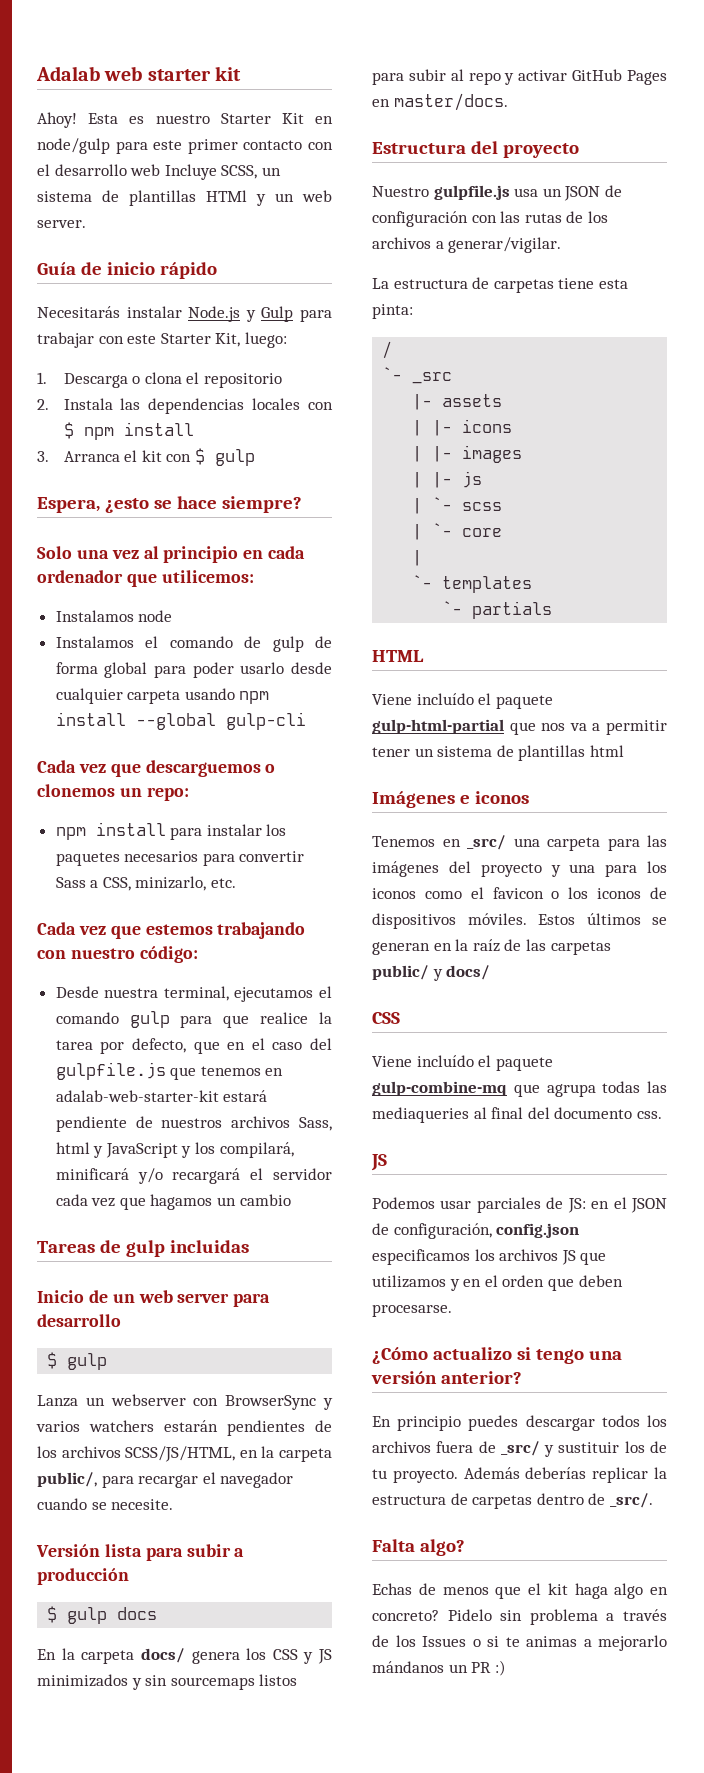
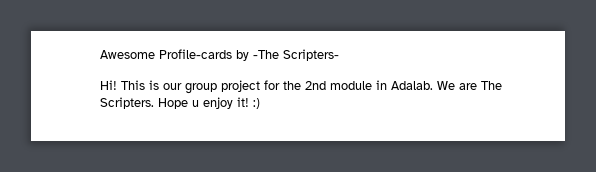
[36,66,241,81] [37,112,333,128] [37,138,333,154] [37,164,281,180] [37,190,332,206] [37,220,86,228] [37,262,217,279] [37,306,332,322] [37,332,287,348] [37,372,283,388] [37,398,333,414] [63,422,194,440] [37,448,256,466] [37,496,302,513] [37,546,306,563] [37,570,254,587] [55,610,173,622] [55,636,332,652] [55,662,332,678] [55,688,270,704] [55,712,306,730] [37,760,276,777] [37,784,189,801] [55,822,287,840] [55,851,305,866] [55,876,237,891] [37,922,306,939] [37,946,198,963] [55,986,332,1002] [55,1011,333,1028] [55,1038,333,1054] [55,1062,284,1080] [55,1090,268,1102] [55,1116,332,1132] [55,1142,294,1158] [55,1168,332,1184] [55,1194,291,1210] [37,1240,249,1257] [37,1290,271,1307] [37,1314,121,1327] [47,1352,108,1370] [37,1394,334,1410] [36,1420,332,1436] [37,1446,332,1462] [37,1472,294,1488] [37,1498,174,1510] [36,1544,245,1561] [37,1568,129,1585] [47,1606,158,1624] [37,1648,332,1664] [37,1674,298,1690] [372,69,667,85] [372,93,508,111] [372,141,579,158] [372,185,622,201] [372,211,608,227] [372,237,562,253] [372,277,628,293] [372,304,413,319] [382,341,393,359] [382,367,453,384] [412,394,503,410] [412,419,513,436] [412,445,523,463] [412,471,483,488] [412,497,503,514] [412,523,503,540] [412,550,423,566] [412,575,533,593] [442,601,553,619] [372,650,424,662] [372,693,553,709] [372,719,667,735] [372,745,624,761] [372,791,529,808] [372,835,667,851] [372,861,667,877] [372,887,667,899] [372,913,667,929] [372,939,611,955] [372,965,491,981] [372,1012,400,1024] [372,1055,553,1071] [372,1081,667,1097] [372,1107,662,1123] [371,1154,387,1171] [372,1197,667,1213] [372,1223,580,1239] [372,1249,607,1265] [372,1275,623,1291] [372,1304,452,1317] [372,1347,622,1364] [371,1371,522,1384] [372,1415,667,1431] [372,1441,667,1457] [372,1467,667,1483] [372,1493,653,1509] [372,1539,465,1556] [372,1583,668,1599] [372,1609,667,1625] [372,1635,667,1651] [372,1661,492,1673] Adalab web starter kit // Ahoy! Esta es nuestro Starter Kit en node/gulp para este primer contacto con el desarrollo web Incluye SCSS, un sistema de plantillas HTMl y un web server. // Guía de inicio rápido // Necesitarás instalar Node.js y Gulp para trabajar con este Starter Kit, luego: // 1. Descarga o clona el repositorio // 2. Instala las dependencias locales con $ npm install // 3. Arranca el kit con $ gulp // Espera, ¿esto se hace siempre? // Solo una vez al principio en cada ordenador que utilicemos: // Instalamos node // Instalamos el comando de gulp de forma global para poder usarlo desde cualquier carpeta usando npm install --global gulp-cli // Cada vez que descarguemos o clonemos un repo: // npm install para instalar los paquetes necesarios para convertir Sass a CSS, minizarlo, etc. // Cada vez que estemos trabajando con nuestro código: // Desde nuestra terminal, ejecutamos el comando gulp para que realice la tarea por defecto, que en el caso del gulpfile.js que tenemos en adalab-web-starter-kit estará pendiente de nuestros archivos Sass, html y JavaScript y los compilará, minificará y/o recargará el servidor cada vez que hagamos un cambio // Tareas de gulp incluidas // Inicio de un web server para desarrollo // $ gulp // Lanza un webserver con BrowserSync y varios watchers estarán pendientes de los archivos SCSS/JS/HTML, en la carpeta public/, para recargar el navegador cuando se necesite. // Versión lista para subir a producción // $ gulp docs // En la carpeta docs/ genera los CSS y JS minimizados y sin sourcemaps listos para subir al repo y activar GitHub Pages en master/docs. // Estructura del proyecto // Nuestro gulpfile.js usa un JSON de configuración con las rutas de los archivos a generar/vigilar. // La estructura de carpetas tiene esta pinta: // / // `- _src // |- assets // | |- icons // | |- images // | |- js // | `- scss // | `- core // | // `- templates // `- partials // HTML // Viene incluído el paquete gulp-html-partial que nos va a permitir tener un sistema de plantillas html // Imágenes e iconos // Tenemos en _src/ una carpeta para las imágenes del proyecto y una para los iconos como el favicon o los iconos de dispositivos móviles. Estos últimos se generan en la raíz de las carpetas public/ y docs/ // CSS // Viene incluído el paquete gulp-combine-mq que agrupa todas las mediaqueries al final del documento css. // JS // Podemos usar parciales de JS: en el JSON de configuración, config.json especificamos los archivos JS que utilizamos y en el orden que deben procesarse. // ¿Cómo actualizo si tengo una versión anterior? // En principio puedes descargar todos los archivos fuera de _src/ y sustituir los de tu proyecto. Además deberías replicar la estructura de carpetas dentro de _src/. // Falta algo? // Echas de menos que el kit haga algo en concreto? Pidelo sin problema a través de los Issues o si te animas a mejorarlo mándanos un PR -> [100,49,339,61] [100,80,502,94] [100,97,249,109] Awesome Profile-cards by -The Scripters- // Hi! This is our group project for the 2nd module in Adalab. We are The Scripters. Hope u enjoy it!

